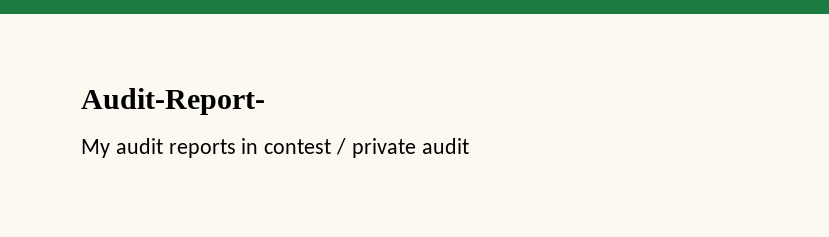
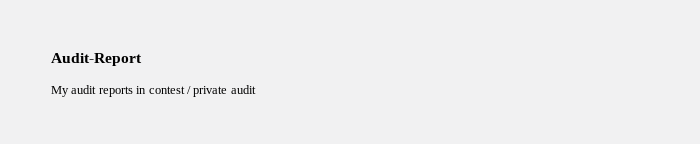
[81,88,265,115] Audit-Report- -> [51,53,142,66] Audit-Report

